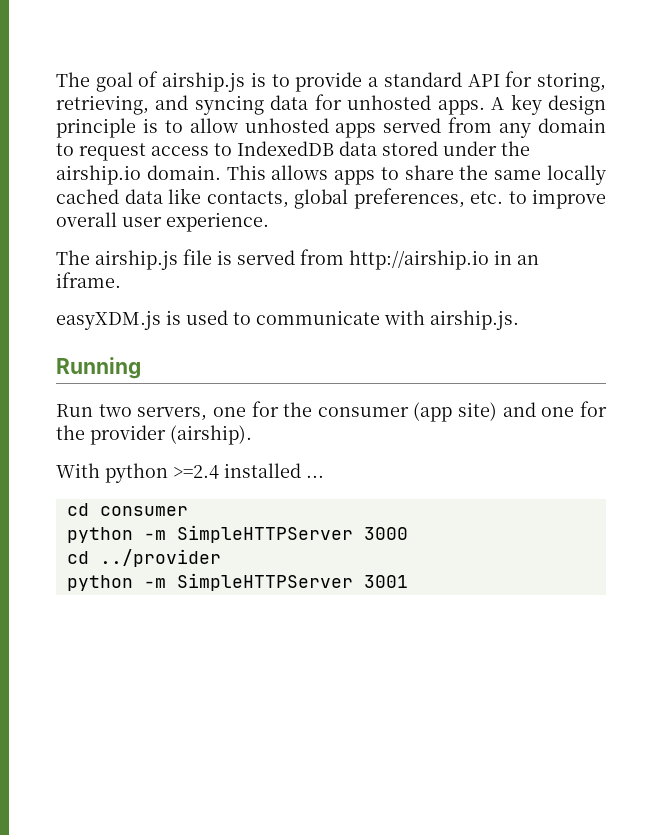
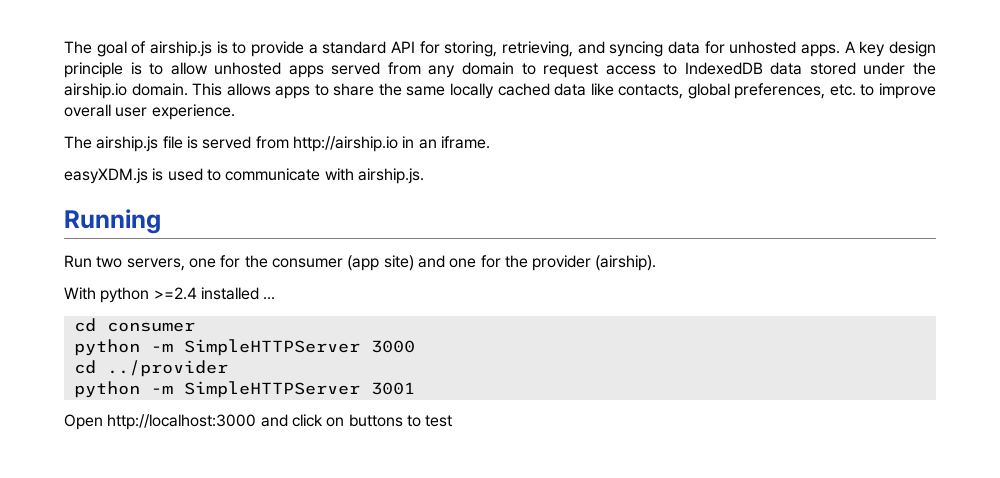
(408, 581) none -> [64,414,453,430] // Open http://localhost:3000 and click on buttons to test

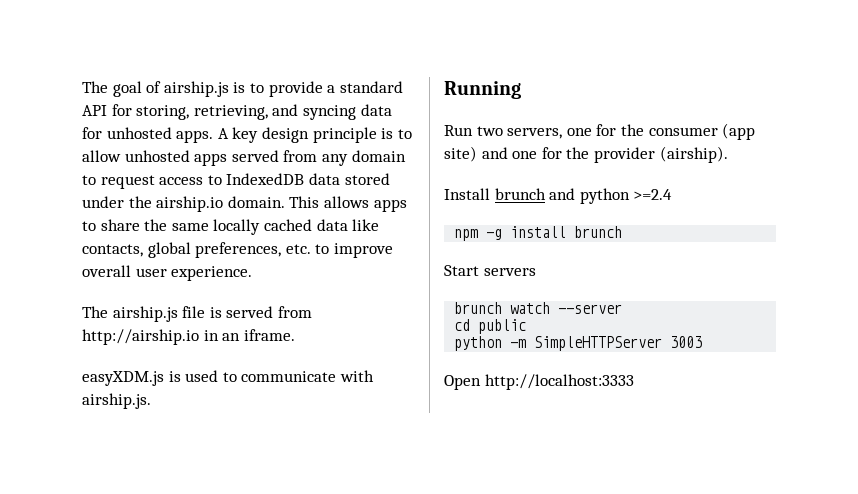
[64,287,96,300] With -> [444,188,576,200] Install brunch and
[200,287,276,300] [73,318,195,332] [73,339,415,356] [73,360,228,377] [73,381,415,398] [64,414,453,430] installed ... // cd consumer // python -m SimpleHTTPServer 3000 // cd ../provider // python -m SimpleHTTPServer 3001 // Open http://localhost:3000 and click on buttons to test -> [454,226,623,241] [444,265,536,276] [454,302,623,314] [454,319,527,334] [454,336,703,351] [444,374,634,390] // npm -g install brunch // Start servers // brunch watch --server // cd public // python -m SimpleHTTPServer 3003 // Open http://localhost:3333

